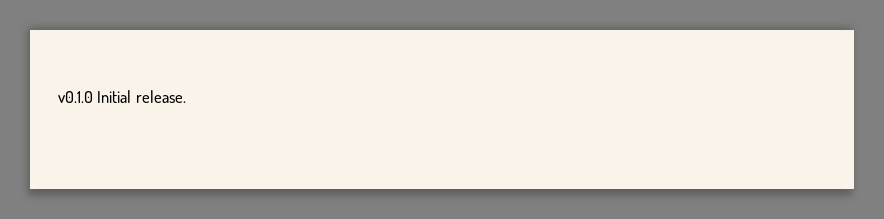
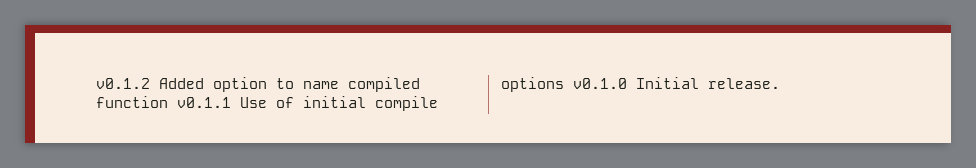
(58, 97) none -> [96,77,420,92] [96,96,438,111] [501,77,564,92] v0.1.2 Added option to name compiled function v0.1.1 Use of initial compile options

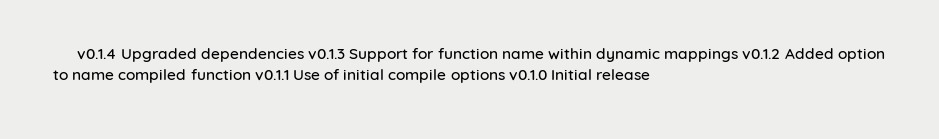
(96, 83) none -> [77,48,739,62] v0.1.4 Upgraded dependencies v0.1.3 Support for function name within dynamic mappings
[708,78,780,89] release. -> [596,69,651,80] release

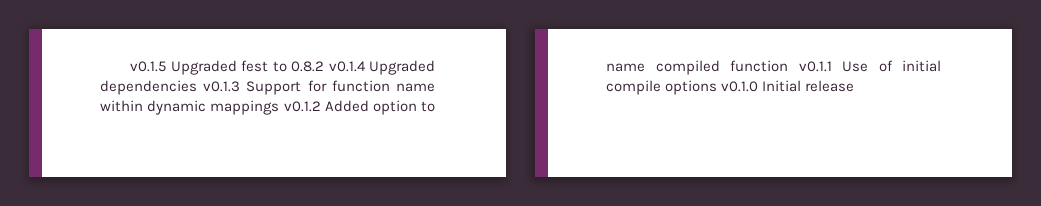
(77, 54) none -> [130,60,325,75] v0.1.5 Upgraded fest to 0.8.2

